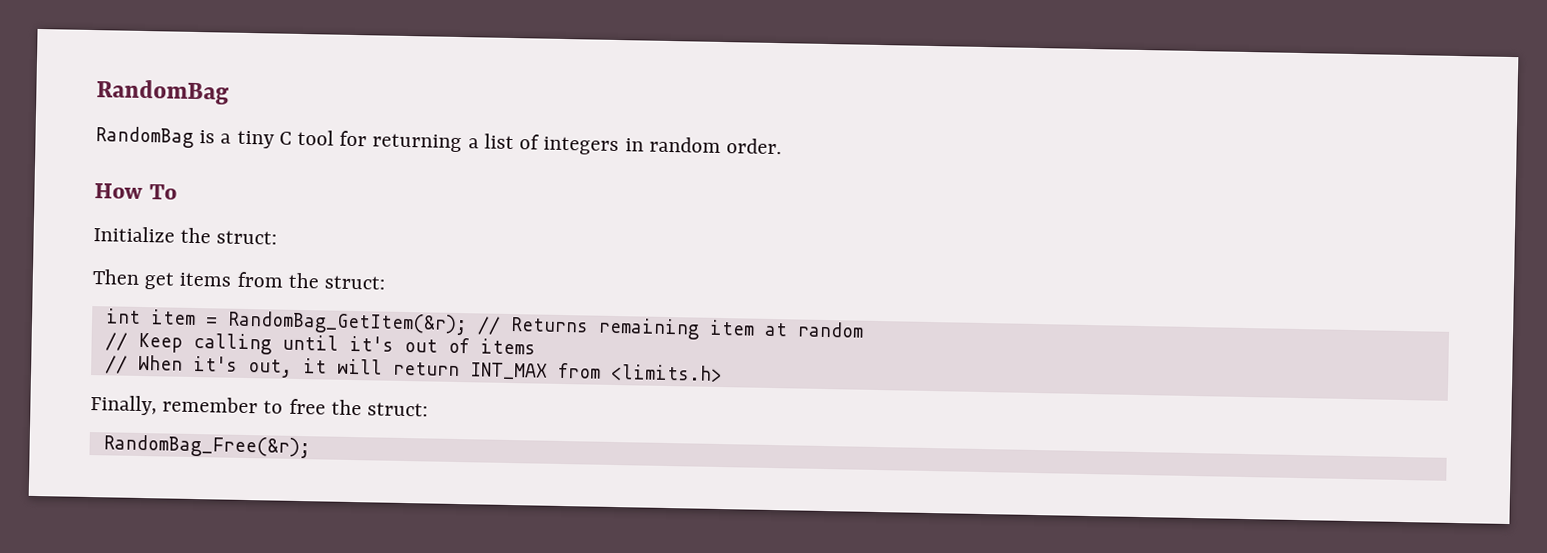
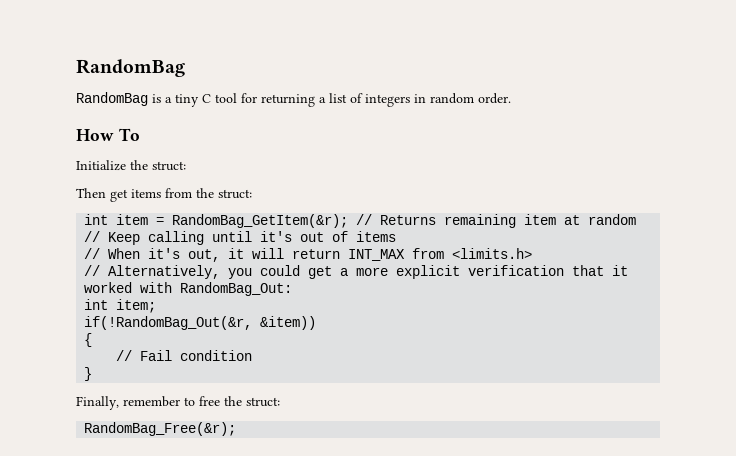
(723, 373) none -> [84,265,629,279] [84,282,293,296] [84,299,157,313] [84,316,317,330] [84,333,93,347] [116,350,253,361] [84,367,93,381] // // Alternatively, you could get a more explicit verification that it worked with RandomBag_Out: // int item; // if(!RandomBag_Out(&r, &item)) // { // // Fail condition // }

